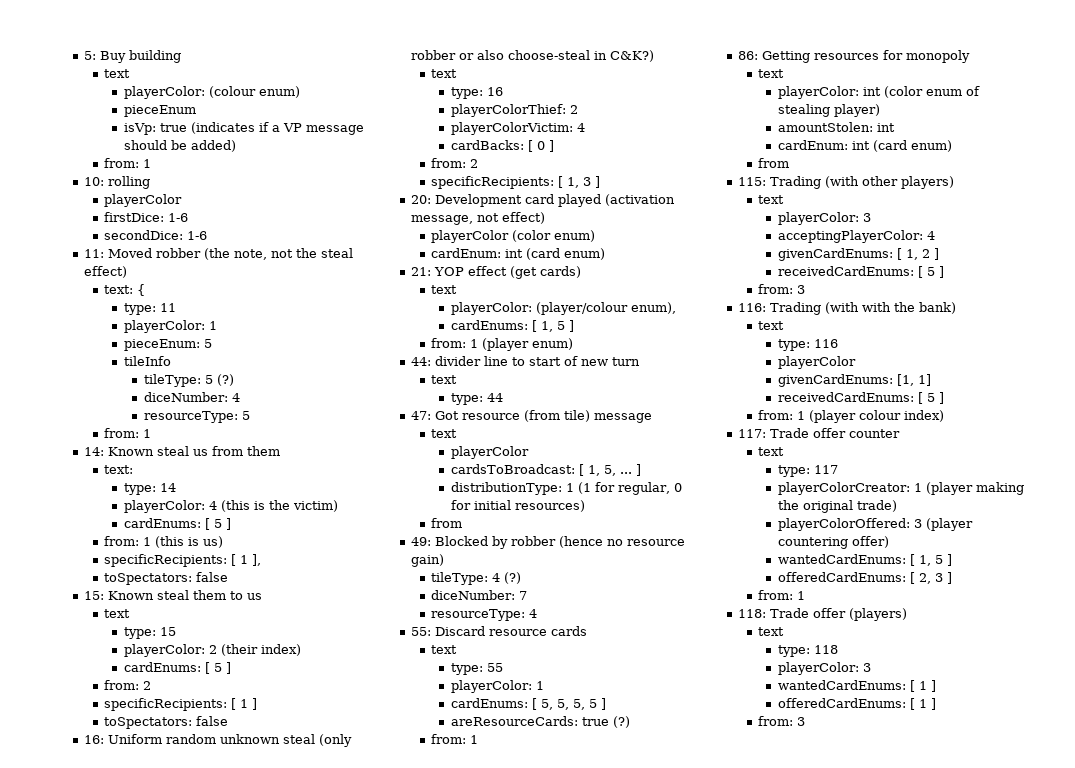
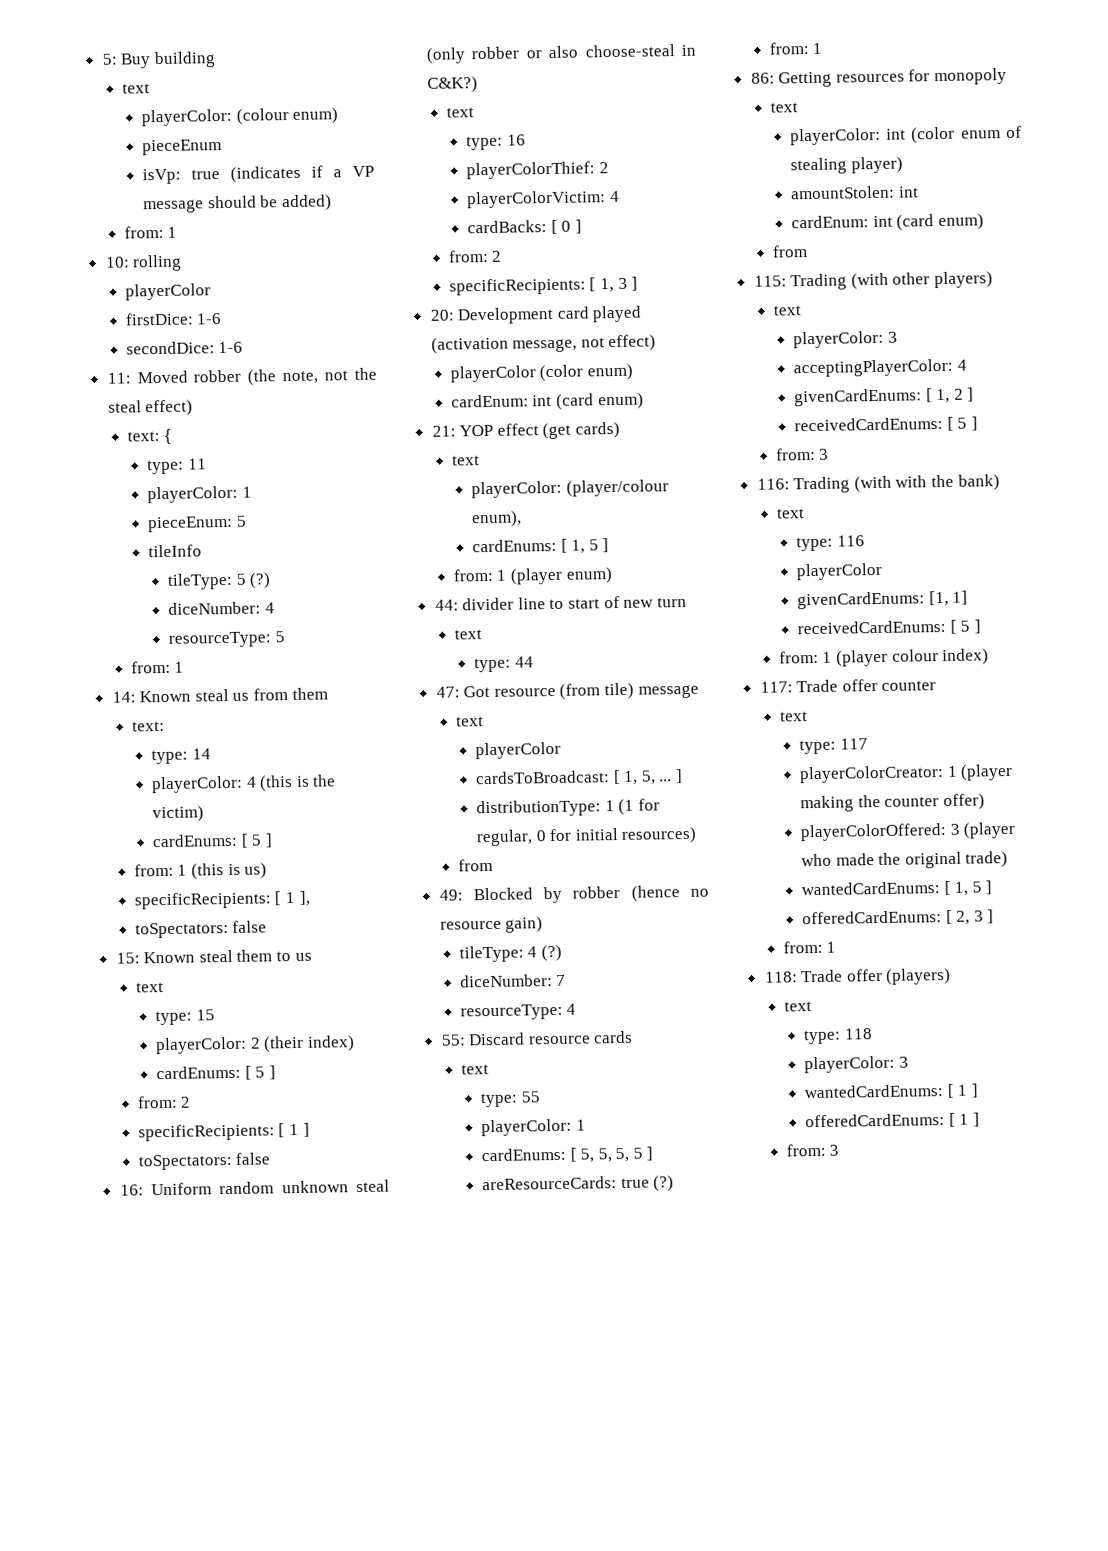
[803,500,898,513] original trade) -> [884,793,985,811] counter offer)
[778,536,890,549] countering offer) -> [800,851,1009,869] who made the original trade)

